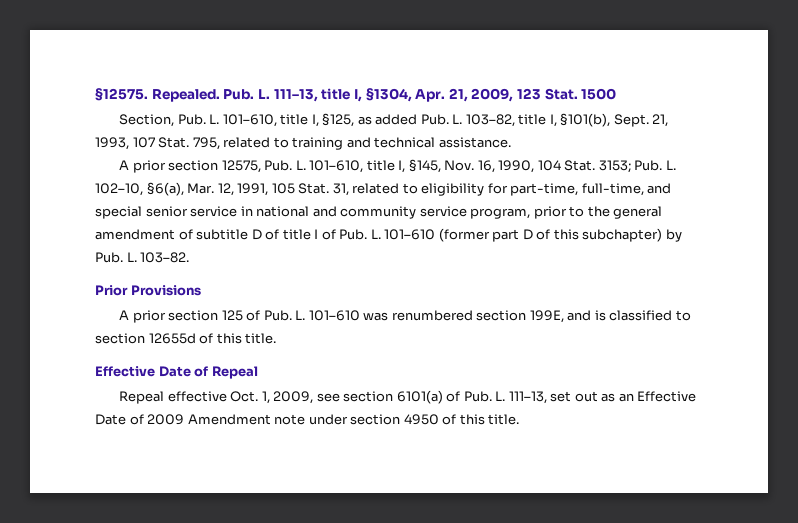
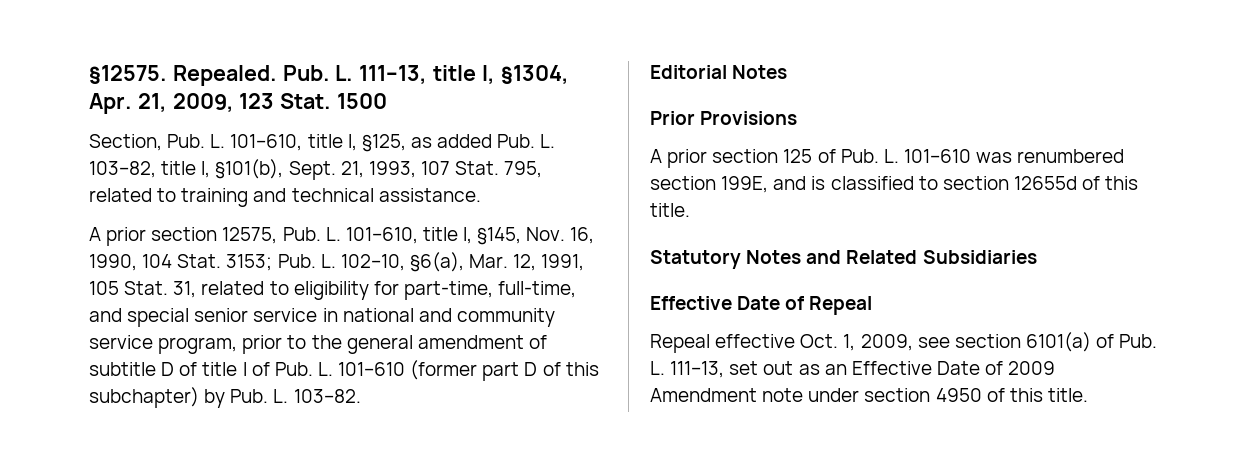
(190, 257) none -> [650,65,788,79] // Editorial Notes
(277, 338) none -> [650,250,1037,269] // Statutory Notes and Related Subsidiaries

